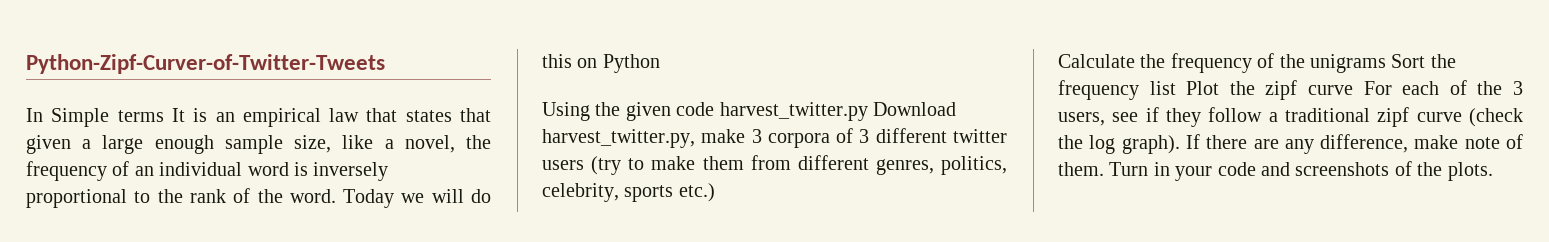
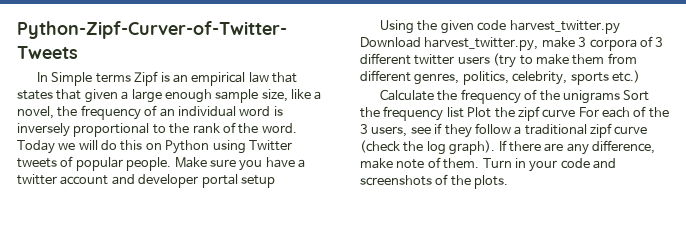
[171,108,185,122] It -> [134,71,159,86] Zipf
(660, 63) none -> [212,140,292,154] [17,156,305,171] [17,174,275,188] using Twitter tweets of popular people. Make sure you have a twitter account and developer portal setup

